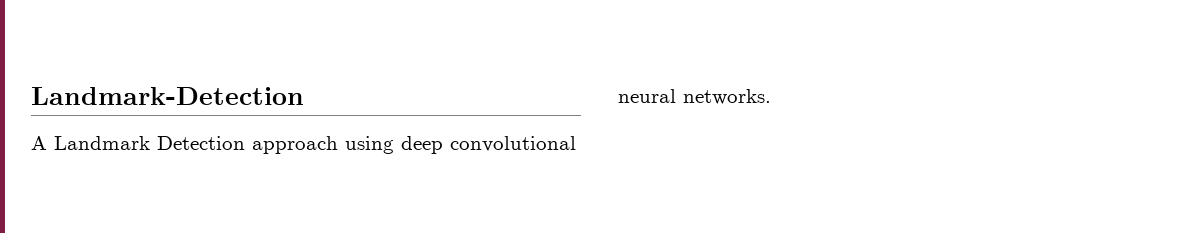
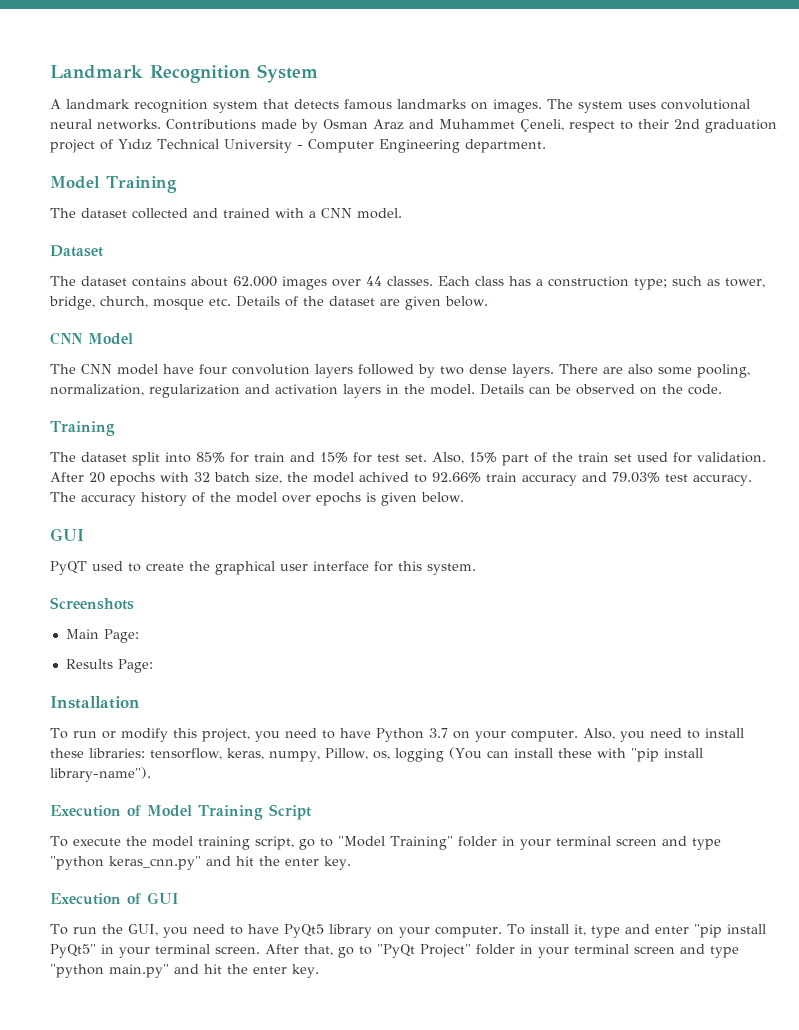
[31,87,304,105] [31,136,576,154] [618,89,771,105] Landmark-Detection // A Landmark Detection approach using deep convolutional neural networks. -> [50,64,318,83] [50,99,750,113] [50,119,777,133] [50,139,546,153] [50,176,177,193] [50,208,402,219] [50,245,103,257] [50,276,765,290] [49,296,488,310] [50,332,133,345] [50,364,750,378] [50,384,722,398] [50,421,115,436] [50,452,766,466] [50,472,752,486] [50,492,464,506] [50,528,84,541] [50,561,476,575] [50,597,134,610] [65,629,139,643] [65,659,153,673] [50,696,140,709] [50,728,744,742] [50,747,703,762] [50,767,151,782] [50,804,311,820] [50,836,721,850] [50,856,351,870] [50,892,178,905] [50,924,766,938] [50,944,739,958] [50,964,319,978] Landmark Recognition System // A landmark recognition system that detects famous landmarks on images. The system uses convolutional neural networks. Contributions made by Osman Araz and Muhammet Çeneli, respect to their 2nd graduation project of Yıdız Technical University - Computer Engineering department. // Model Training // The dataset collected and trained with a CNN model. // Dataset // The dataset contains about 62.000 images over 44 classes. Each class has a construction type; such as tower, bridge, church, mosque etc. Details of the dataset are given below. // CNN Model // The CNN model have four convolution layers followed by two dense layers. There are also some pooling, normalization, regularization and activation layers in the model. Details can be observed on the code. // Training // The dataset split into 85% for train and 15% for test set. Also, 15% part of the train set used for validation. After 20 epochs with 32 batch size, the model achived to 92.66% train accuracy and 79.03% test accuracy. The accuracy history of the model over epochs is given below. // GUI // PyQT used to create the graphical user interface for this system. // Screenshots // Main Page: // Results Page: // Installation // To run or modify this project, you need to have Python 3.7 on your computer. Also, you need to install these libraries: tensorflow, keras, numpy, Pillow, os, logging (You can install these with "pip install library-name"). // Execution of Model Training Script // To execute the model training script, go to "Model Training" folder in your terminal screen and type "python keras_cnn.py" and hit the enter key. // Execution of GUI // To run the GUI, you need to have PyQt5 library on your computer. To install it, type and enter "pip install PyQt5" in your terminal screen. After that, go to "PyQt Project" folder in your terminal screen and type "python main.py" and hit the enter key.

